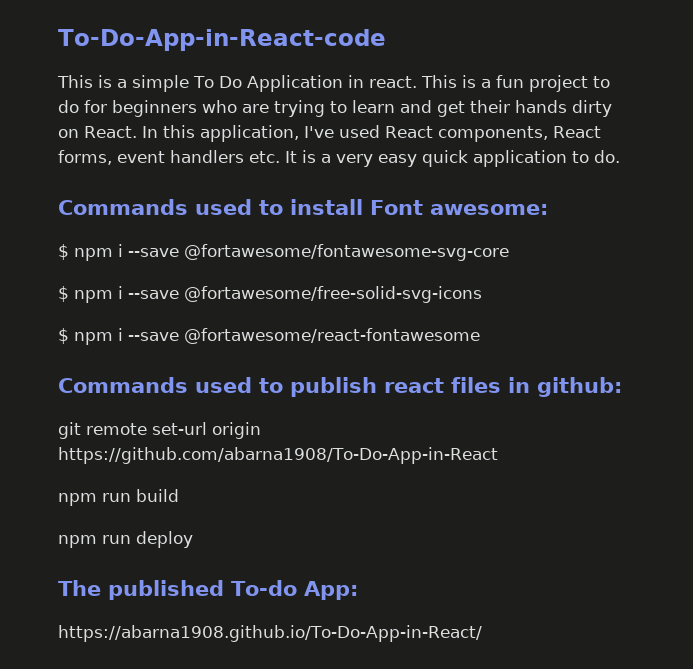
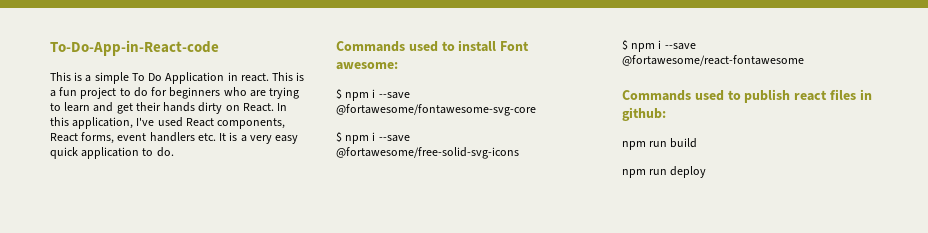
[58,422,261,439] [58,447,498,464] // git remote set-url origin https://github.com/abarna1908/To-Do-App-in-React -> (666, 114) none
[58,580,358,600] [58,625,482,642] // The published To-do App: // https://abarna1908.github.io/To-Do-App-in-React/ -> (707, 172) none

